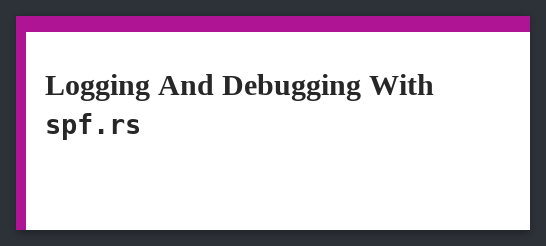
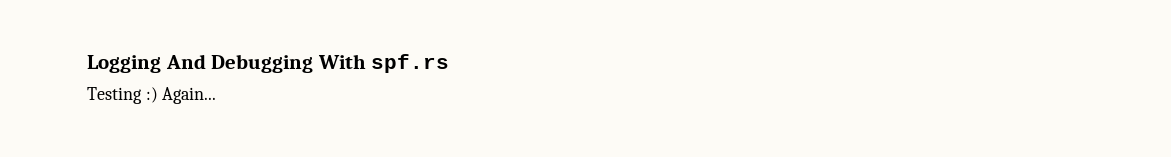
(141, 126) none -> [87,87,217,104] // Testing :) Again...

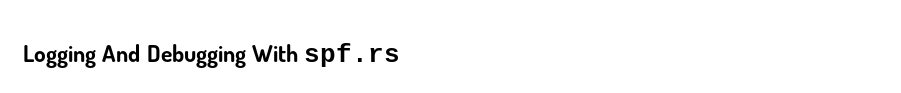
[87,87,217,104] // Testing :) Again... -> (401, 55) none

